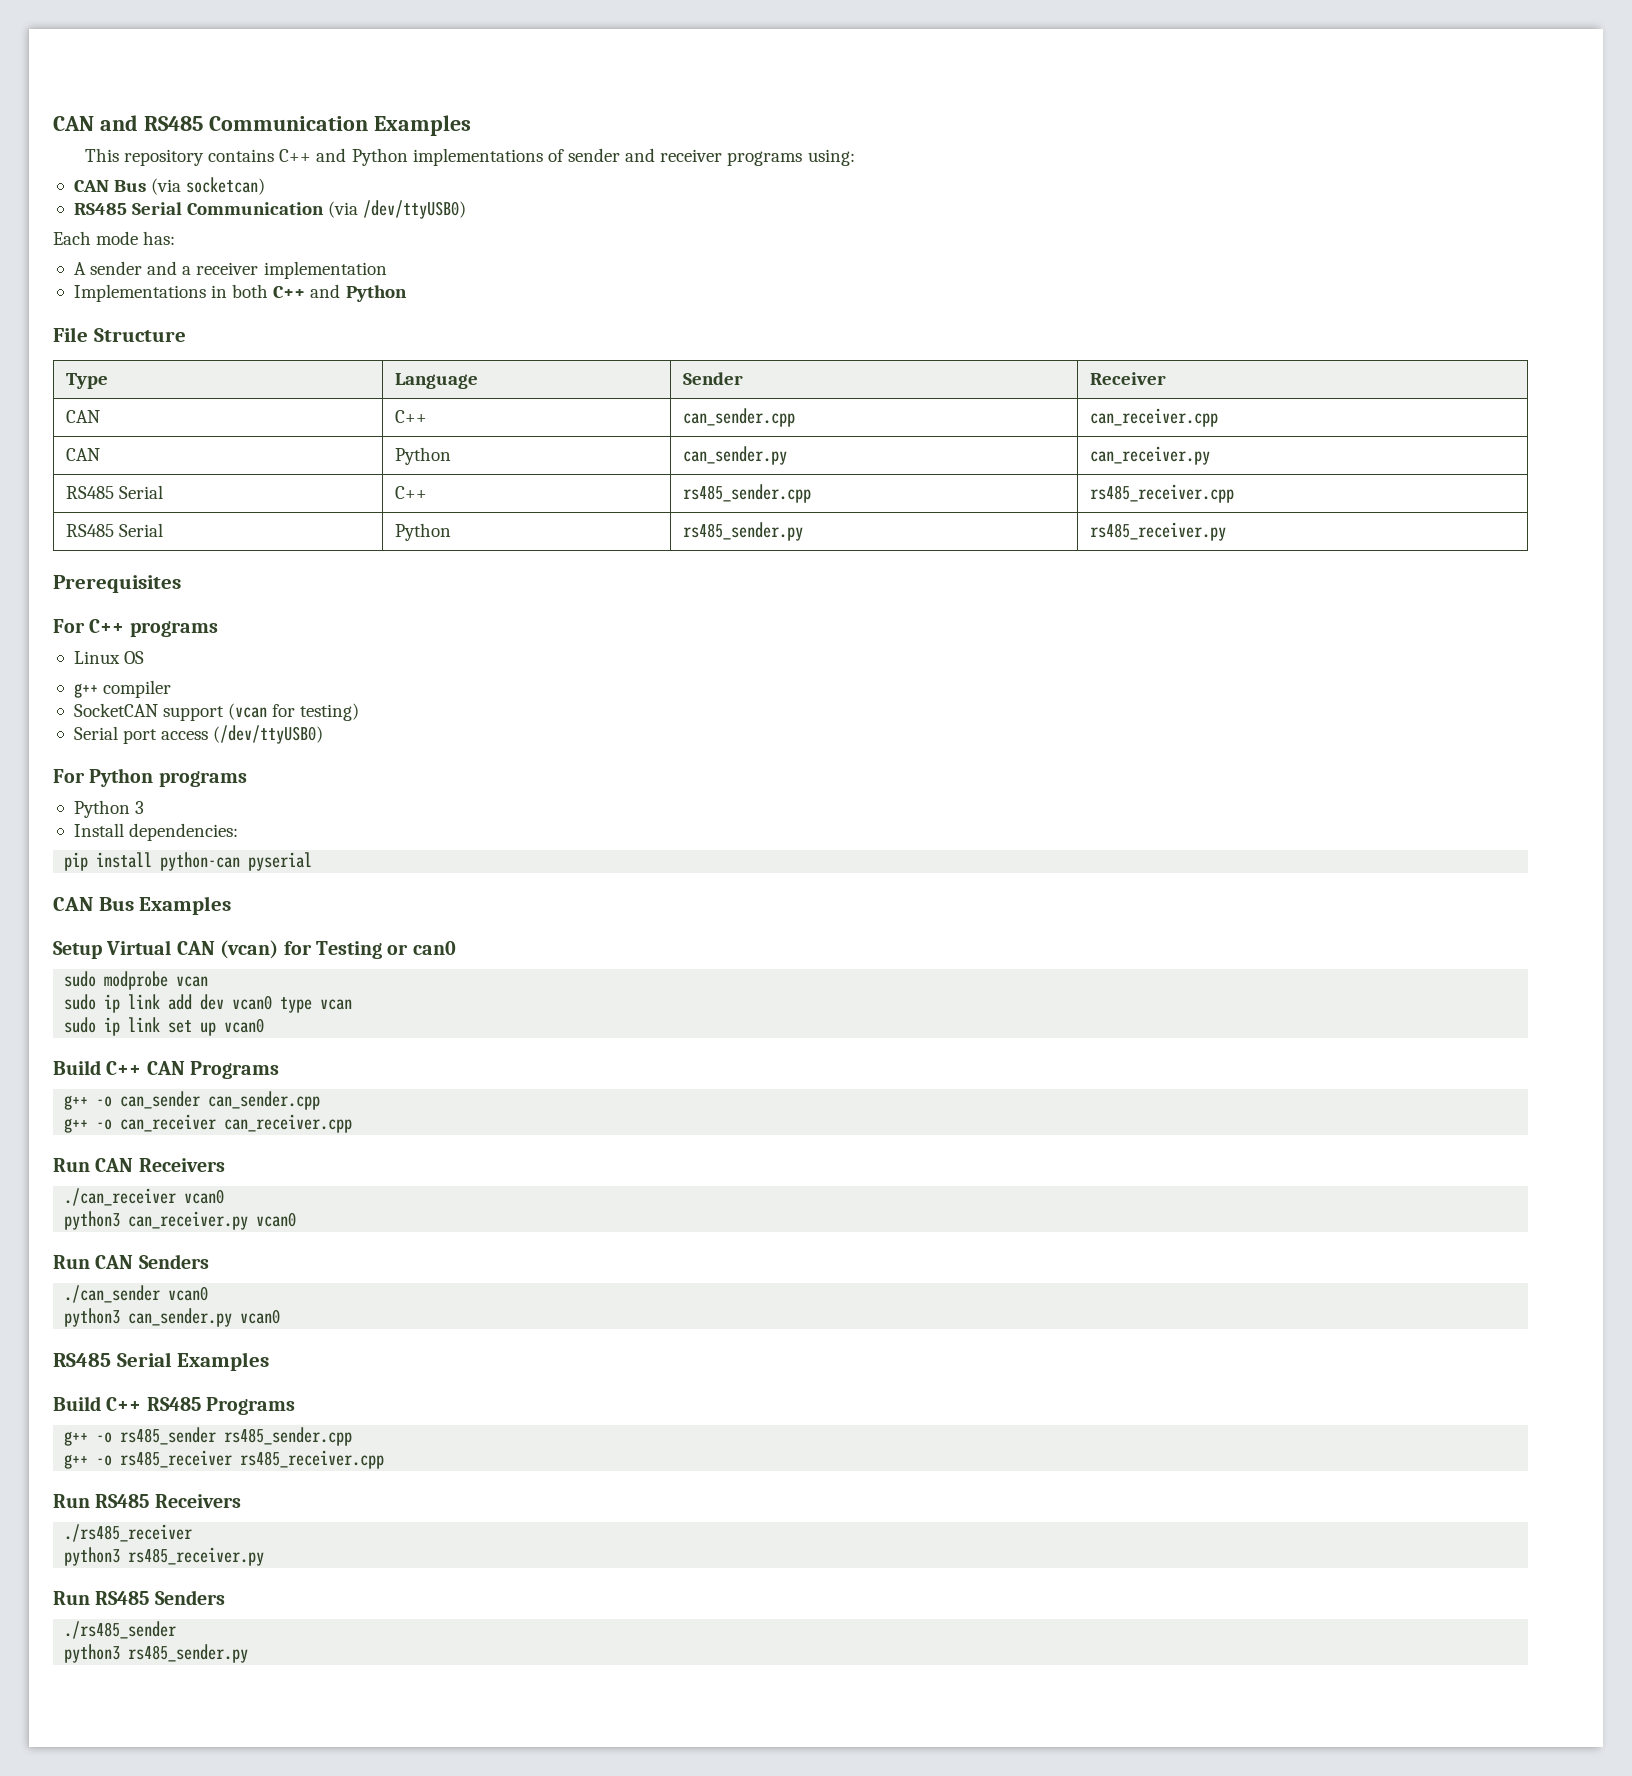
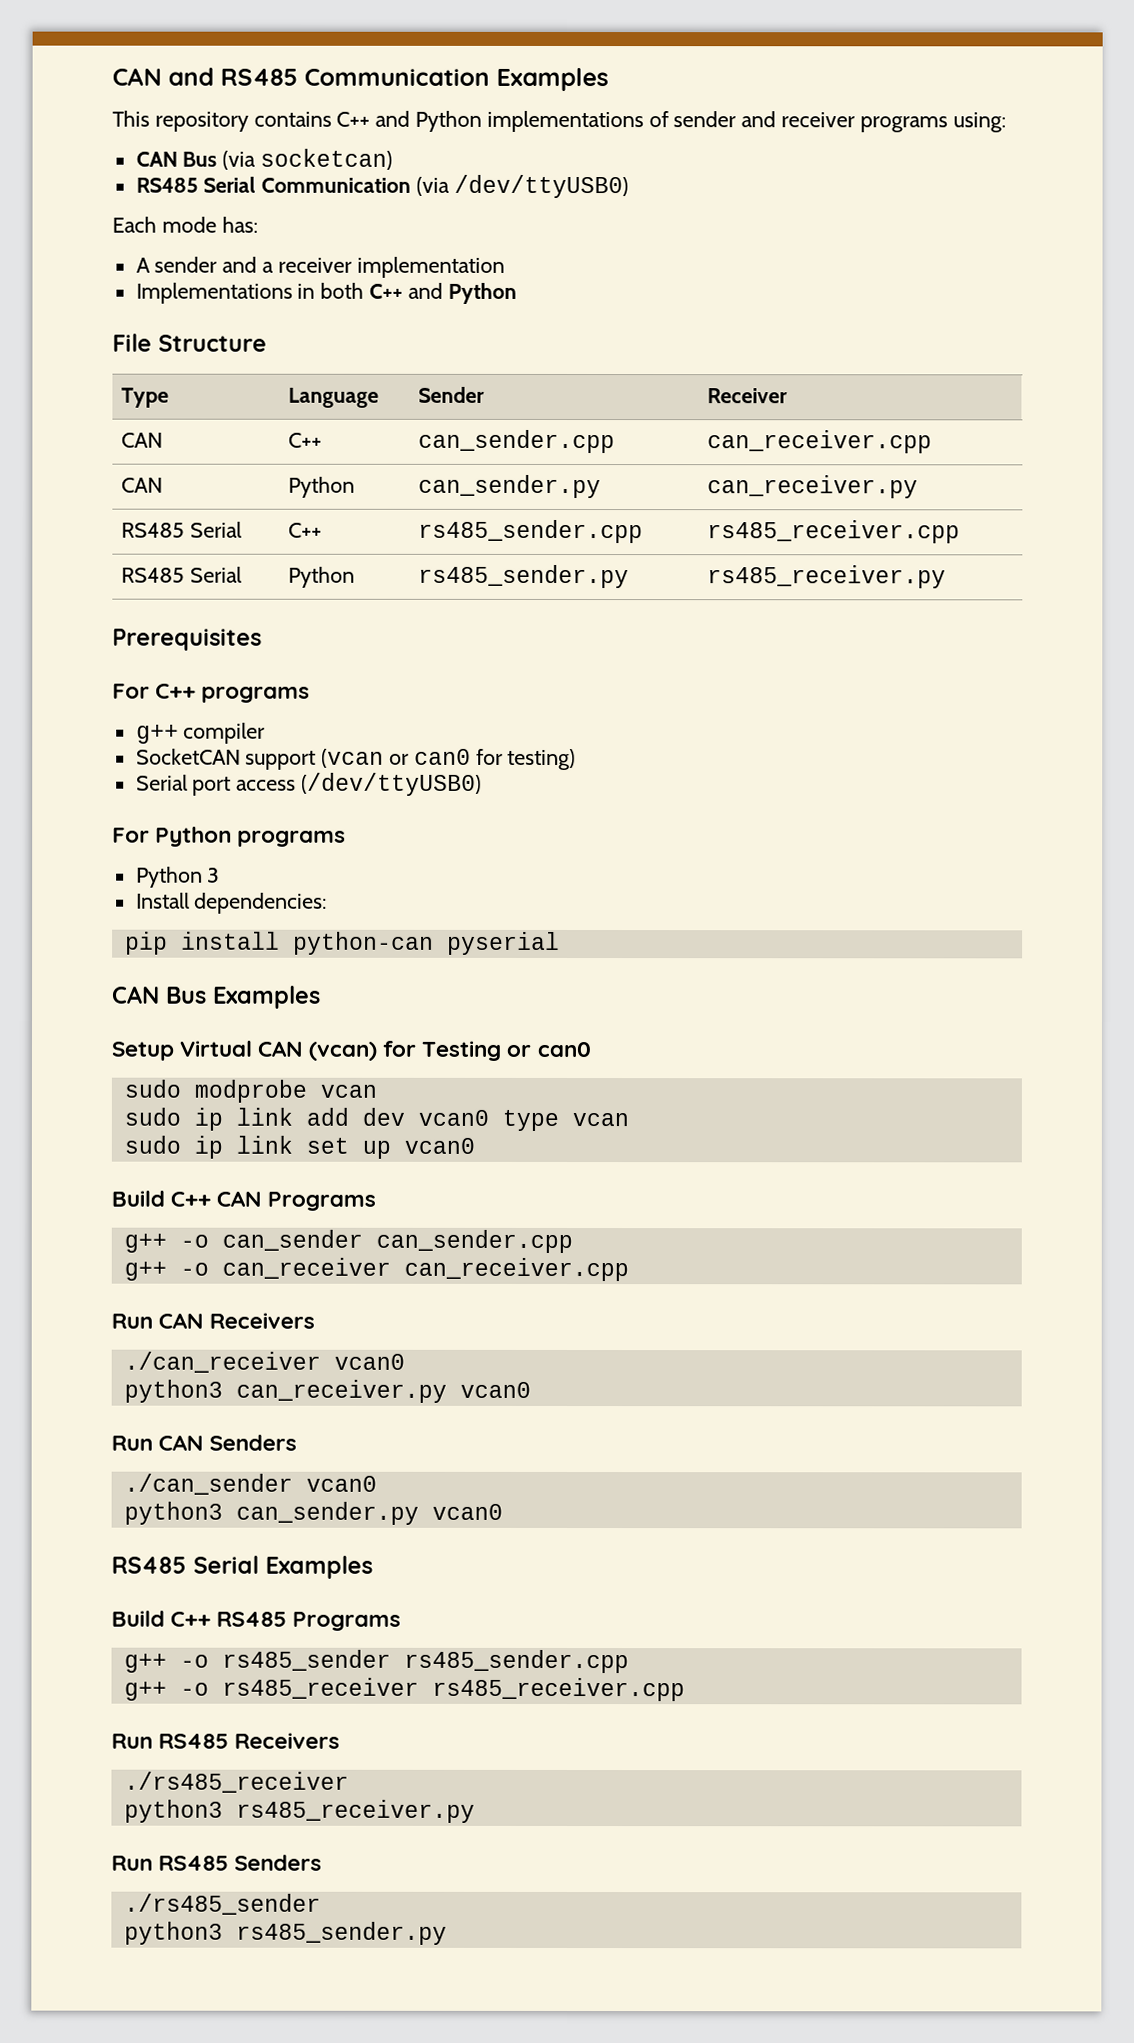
[73,651,145,664] // Linux OS -> (311, 694) none
(268, 711) none -> [389,748,471,765] or can0

